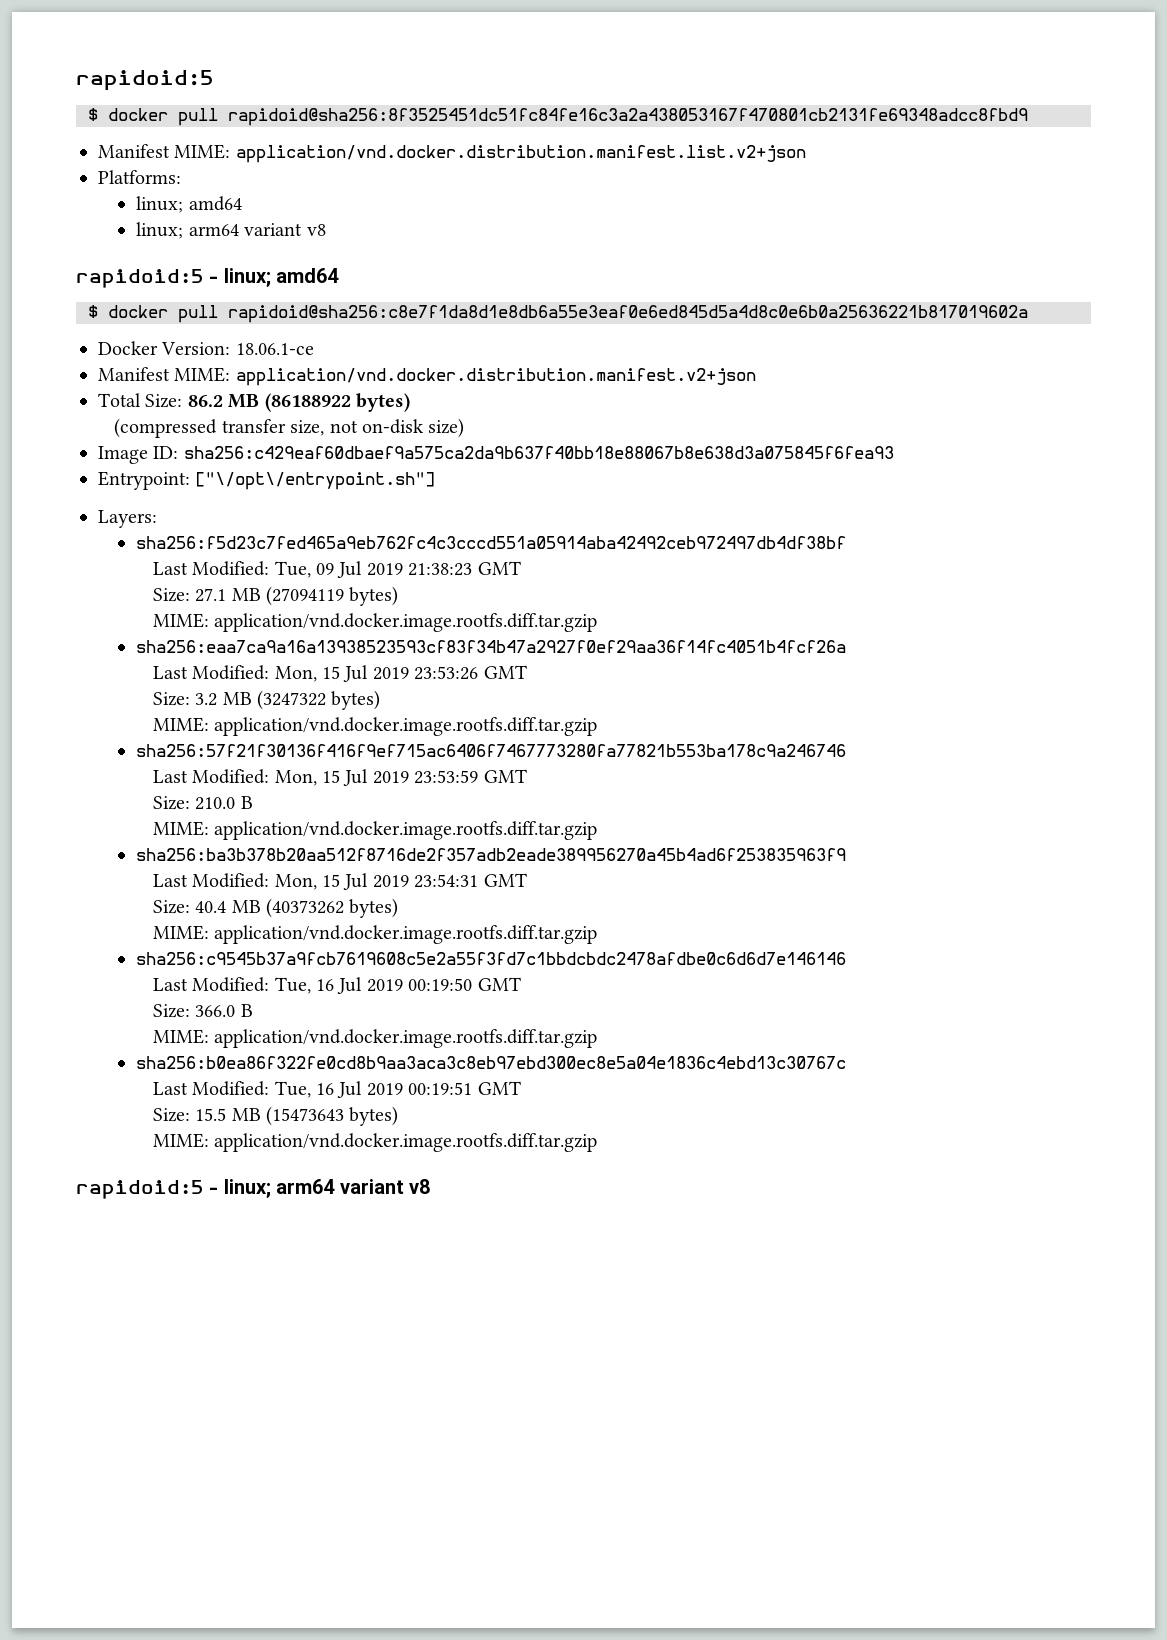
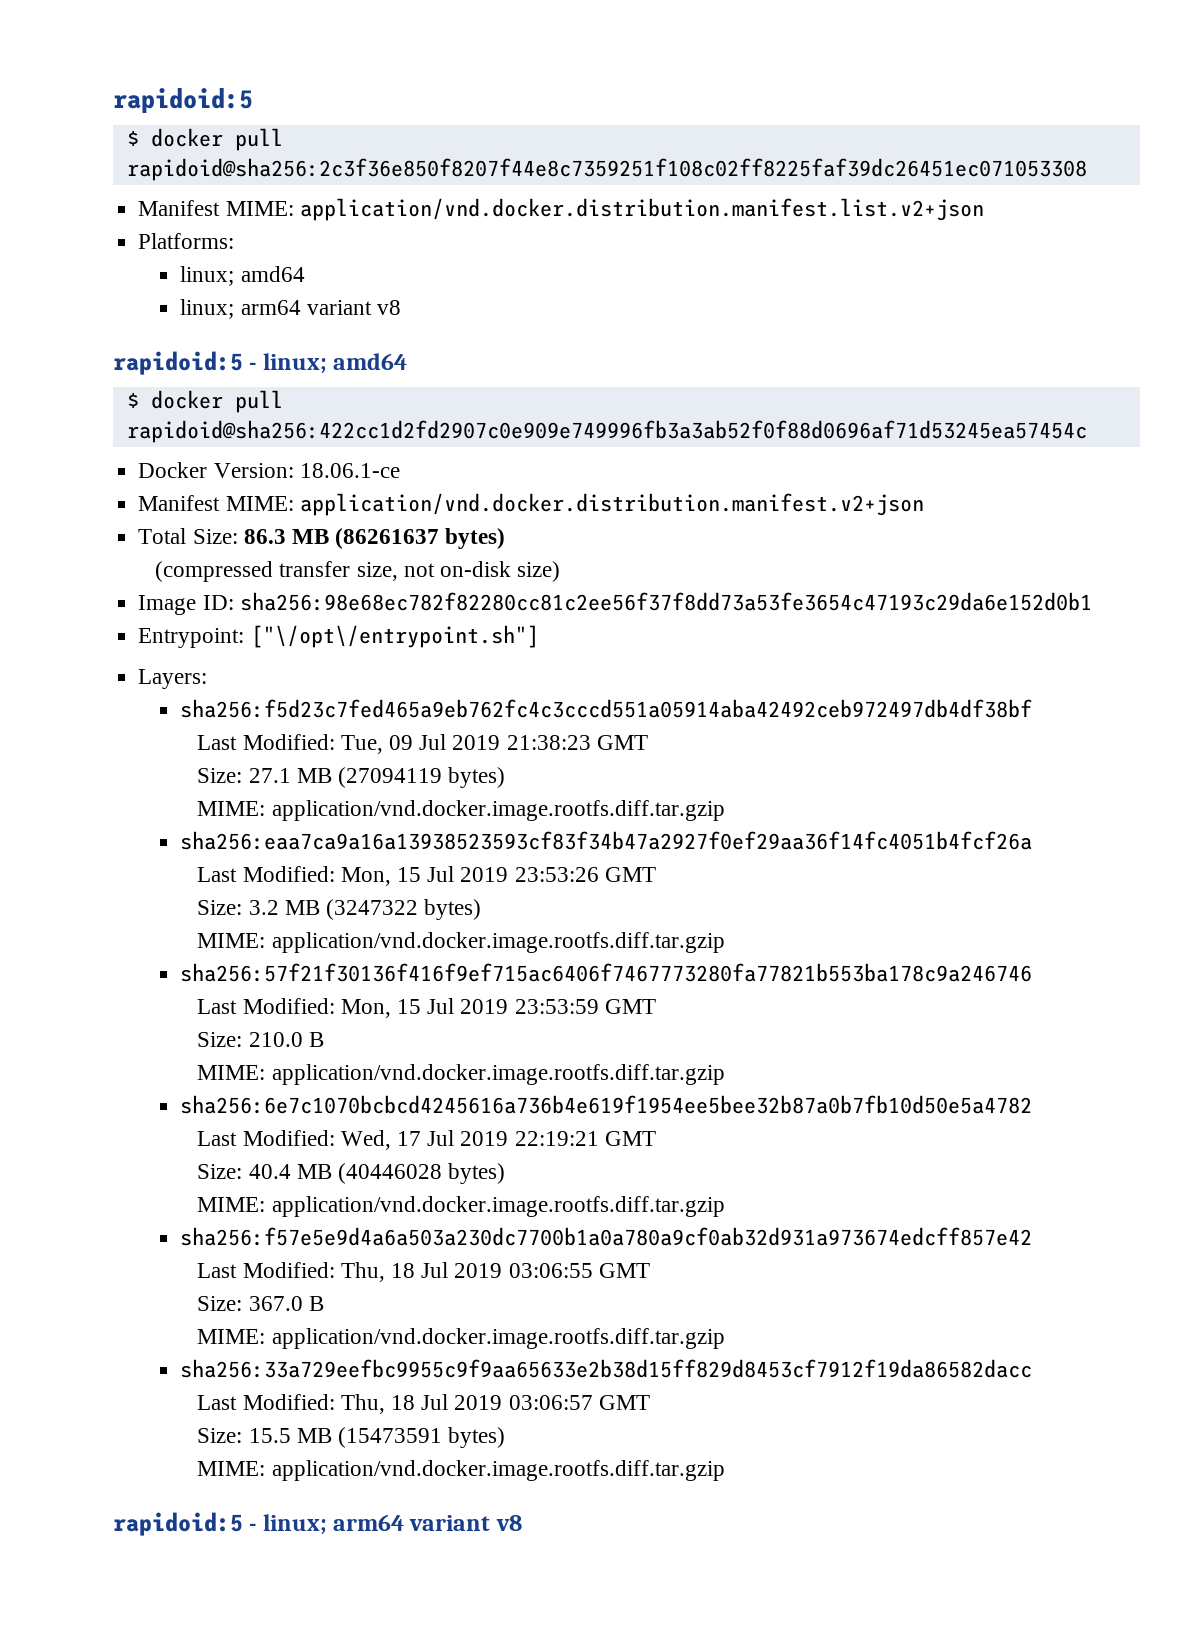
[228,108,1028,126] rapidoid@sha256:8f3525451dc51fc84fe16c3a2a438053167f470801cb2131fe69348adcc8fbd9 -> [126,158,1087,181] rapidoid@sha256:2c3f36e850f8207f44e8c7359251f108c02ff8225faf39dc26451ec071053308
[228,305,1028,323] rapidoid@sha256:c8e7f1da8d1e8db6a55e3eaf0e6ed845d5a4d8c0e6b0a25636221b817019602a -> [126,420,1087,443] rapidoid@sha256:422cc1d2fd2907c0e909e749996fb3a3ab52f0f88d0696af71d53245ea57454c
[187,393,351,412] 86.2 MB (86188922 -> [243,528,440,549] 86.3 MB (86261637
[183,446,894,459] sha256:c429eaf60dbaef9a575ca2da9b637f40bb18e88067b8e638d3a075845f6fea93 -> [239,592,1092,611] sha256:98e68ec782f82280cc81c2ee56f37f8dd73a53fe3654c47193c29da6e152d0b1
[136,848,847,861] [152,873,479,890] sha256:ba3b378b20aa512f8716de2f357adb2eade389956270a45b4ad6f253835963f9 // Last Modified: Mon, 15 Jul 2019 23:54:31 -> [180,1095,1033,1114] [197,1130,599,1150] sha256:6e7c1070bcbcd4245616a736b4e619f1954ee5bee32b87a0b7fb10d50e5a4782 // Last Modified: Wed, 17 Jul 2019 22:19:21
[266,898,399,918] [152,925,598,944] [136,952,847,965] [152,977,521,994] [152,1004,253,1018] [152,1029,598,1048] [136,1056,847,1069] [152,1081,473,1098] (40373262 bytes) // MIME: application/vnd.docker.image.rootfs.diff.tar.gzip // sha256:c9545b37a9fcb7619608c5e2a55f3fd7c1bbdcbdc2478afdbe0c6d6d7e146146 // Last Modified: Tue, 16 Jul 2019 00:19:50 GMT // Size: 366.0 B // MIME: application/vnd.docker.image.rootfs.diff.tar.gzip // sha256:b0ea86f322fe0cd8b9aa3aca3c8eb97ebd300ec8e5a04e1836c4ebd13c30767c // Last Modified: Tue, 16 Jul 2019 00:19:51 -> [337,1163,506,1184] [197,1196,725,1217] [180,1227,1033,1246] [197,1262,650,1282] [197,1296,324,1311] [197,1328,725,1349] [180,1359,1033,1378] [197,1394,593,1414] (40446028 bytes) // MIME: application/vnd.docker.image.rootfs.diff.tar.gzip // sha256:f57e5e9d4a6a503a230dc7700b1a0a780a9cf0ab32d931a973674edcff857e42 // Last Modified: Thu, 18 Jul 2019 03:06:55 GMT // Size: 367.0 B // MIME: application/vnd.docker.image.rootfs.diff.tar.gzip // sha256:33a729eefbc9955c9f9aa65633e2b38d15ff829d8453cf7912f19da86582dacc // Last Modified: Thu, 18 Jul 2019 03:06:57
[266,1106,345,1126] (15473643 -> [337,1427,442,1448] (15473591

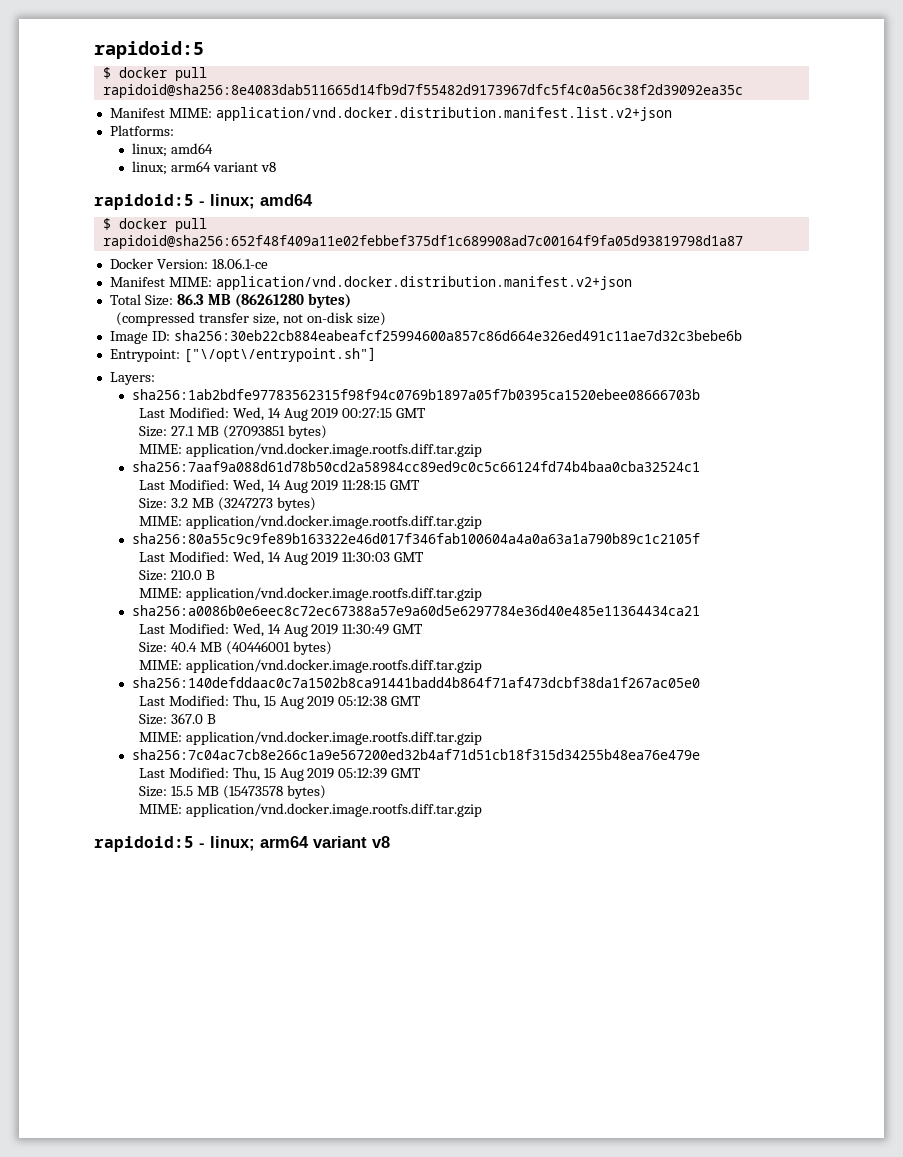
[126,158,1087,181] rapidoid@sha256:2c3f36e850f8207f44e8c7359251f108c02ff8225faf39dc26451ec071053308 -> [102,84,743,98] rapidoid@sha256:8e4083dab511665d14fb9d7f55482d9173967dfc5f4c0a56c38f2d39092ea35c
[126,420,1087,443] rapidoid@sha256:422cc1d2fd2907c0e909e749996fb3a3ab52f0f88d0696af71d53245ea57454c -> [102,235,743,249] rapidoid@sha256:652f48f409a11e02febbef375df1c689908ad7c00164f9fa05d93819798d1a87
[335,528,440,549] (86261637 -> [234,294,304,308] (86261280
[239,592,1092,611] sha256:98e68ec782f82280cc81c2ee56f37f8dd73a53fe3654c47193c29da6e152d0b1 -> [173,330,742,341] sha256:30eb22cb884eabeafcf25994600a857c86d664e326ed491c11ae7d32c3bebe6b
[180,699,1033,718] [197,734,591,754] sha256:f5d23c7fed465a9eb762fc4c3cccd551a05914aba42492ceb972497db4df38bf // Last Modified: Tue, 09 Jul 2019 21:38:23 -> [132,389,701,400] [138,407,393,421] sha256:1ab2bdfe97783562315f98f94c0769b1897a05f7b0395ca1520ebee08666703b // Last Modified: Wed, 14 Aug 2019 00:27:15
[337,767,506,788] [197,800,725,821] [180,831,1033,850] [197,866,599,886] (27094119 bytes) // MIME: application/vnd.docker.image.rootfs.diff.tar.gzip // sha256:eaa7ca9a16a13938523593cf83f34b47a2927f0ef29aa36f14fc4051b4fcf26a // Last Modified: Mon, 15 Jul 2019 23:53:26 -> [222,425,327,439] [138,443,482,457] [132,461,701,472] [138,479,387,493] (27093851 bytes) // MIME: application/vnd.docker.image.rootfs.diff.tar.gzip // sha256:7aaf9a088d61d78b50cd2a58984cc89ed9c0c5c66124fd74b4baa0cba32524c1 // Last Modified: Wed, 14 Aug 2019 11:28:15
[325,899,482,920] [197,932,725,953] [180,963,1033,982] [197,998,599,1018] (3247322 bytes) // MIME: application/vnd.docker.image.rootfs.diff.tar.gzip // sha256:57f21f30136f416f9ef715ac6406f7467773280fa77821b553ba178c9a246746 // Last Modified: Mon, 15 Jul 2019 23:53:59 -> [217,497,316,511] [138,515,482,529] [132,533,701,544] [138,551,391,565] (3247273 bytes) // MIME: application/vnd.docker.image.rootfs.diff.tar.gzip // sha256:80a55c9c9fe89b163322e46d017f346fab100604a4a0a63a1a790b89c1c2105f // Last Modified: Wed, 14 Aug 2019 11:30:03
[180,1095,1033,1114] [197,1130,599,1150] sha256:6e7c1070bcbcd4245616a736b4e619f1954ee5bee32b87a0b7fb10d50e5a4782 // Last Modified: Wed, 17 Jul 2019 22:19:21 -> [132,605,701,616] [138,623,390,637] sha256:a0086b0e6eec8c72ec67388a57e9a60d5e6297784e36d40e485e11364434ca21 // Last Modified: Wed, 14 Aug 2019 11:30:49
[337,1163,506,1184] [197,1196,725,1217] [180,1227,1033,1246] [197,1262,593,1282] (40446028 bytes) // MIME: application/vnd.docker.image.rootfs.diff.tar.gzip // sha256:f57e5e9d4a6a503a230dc7700b1a0a780a9cf0ab32d931a973674edcff857e42 // Last Modified: Thu, 18 Jul 2019 03:06:55 -> [225,641,332,655] [138,659,482,673] [132,677,701,688] [138,695,388,709] (40446001 bytes) // MIME: application/vnd.docker.image.rootfs.diff.tar.gzip // sha256:140defddaac0c7a1502b8ca91441badd4b864f71af473dcbf38da1f267ac05e0 // Last Modified: Thu, 15 Aug 2019 05:12:38
[180,1359,1033,1378] [197,1394,593,1414] sha256:33a729eefbc9955c9f9aa65633e2b38d15ff829d8453cf7912f19da86582dacc // Last Modified: Thu, 18 Jul 2019 03:06:57 -> [132,749,701,760] [138,767,388,781] sha256:7c04ac7cb8e266c1a9e567200ed32b4af71d51cb18f315d34255b48ea76e479e // Last Modified: Thu, 15 Aug 2019 05:12:39
[337,1427,442,1448] (15473591 -> [222,785,283,799] (15473578

